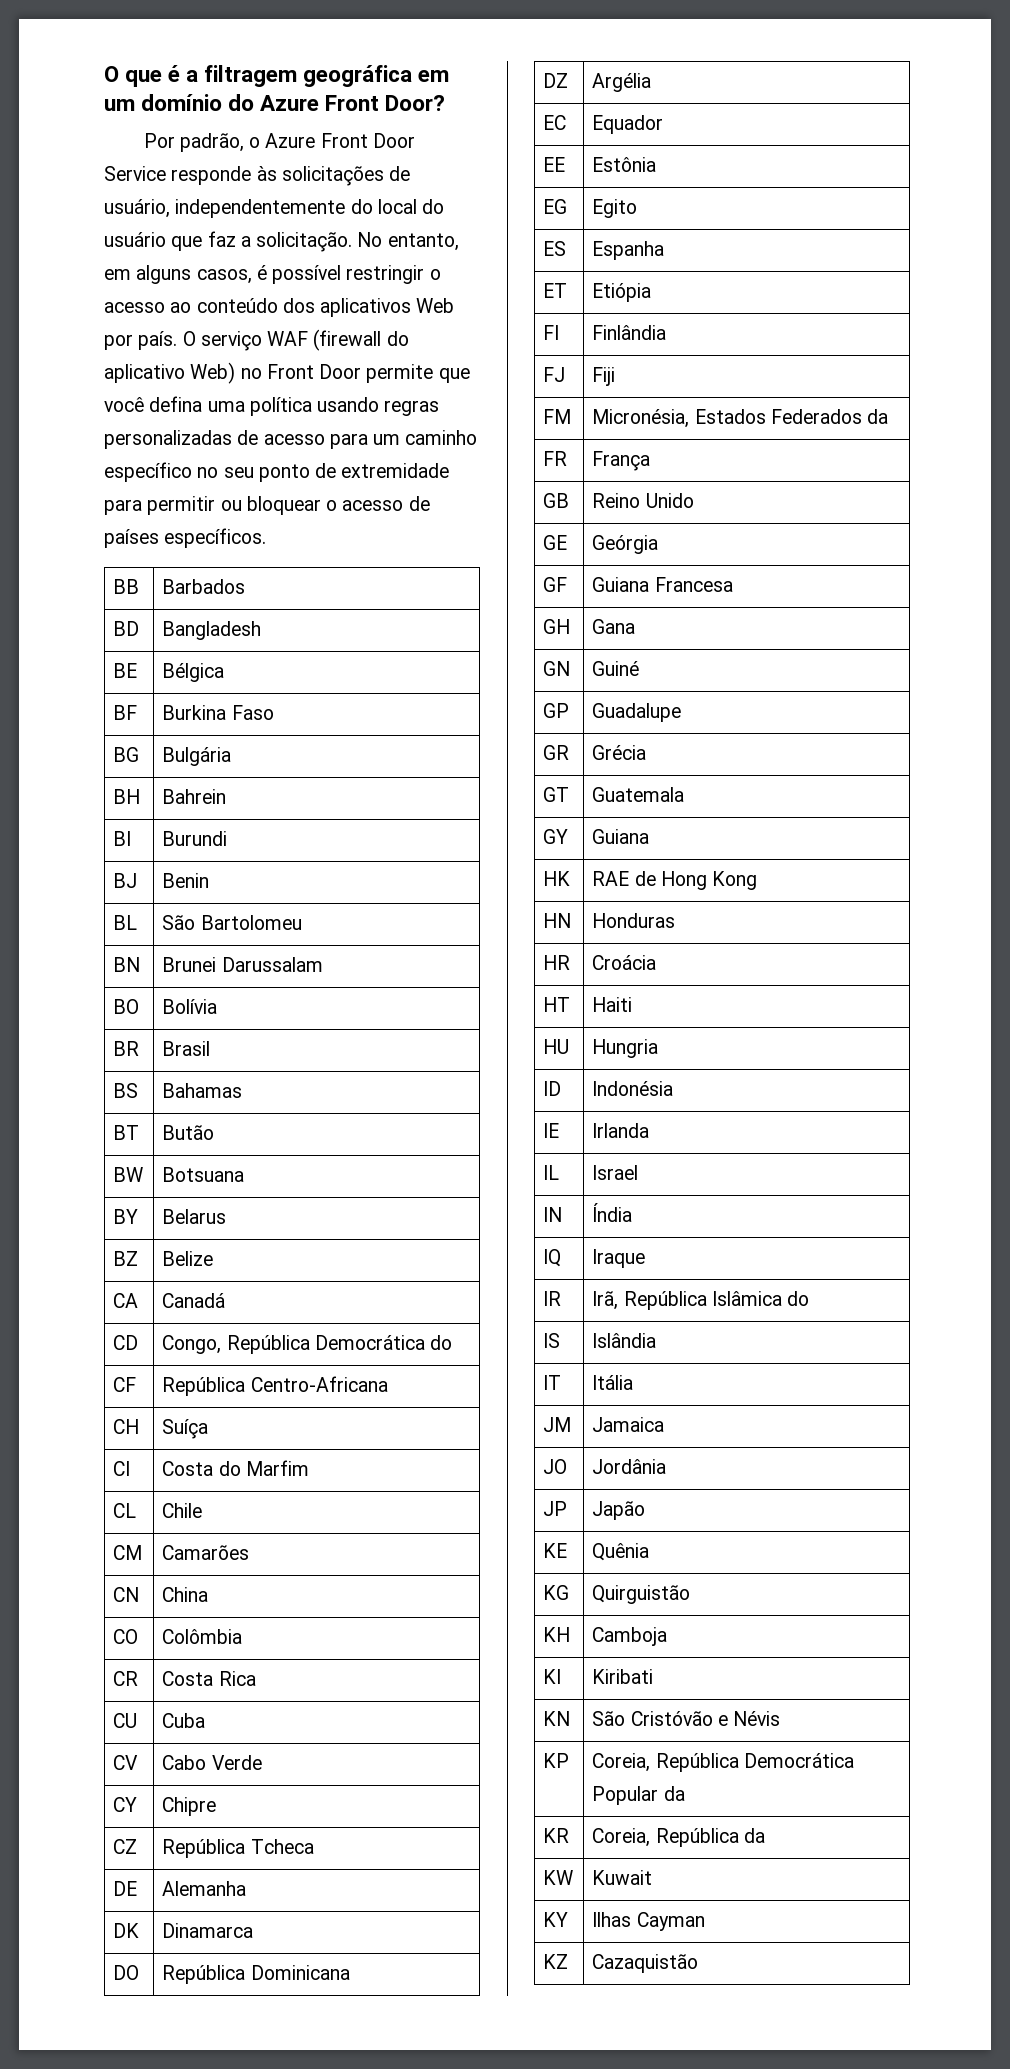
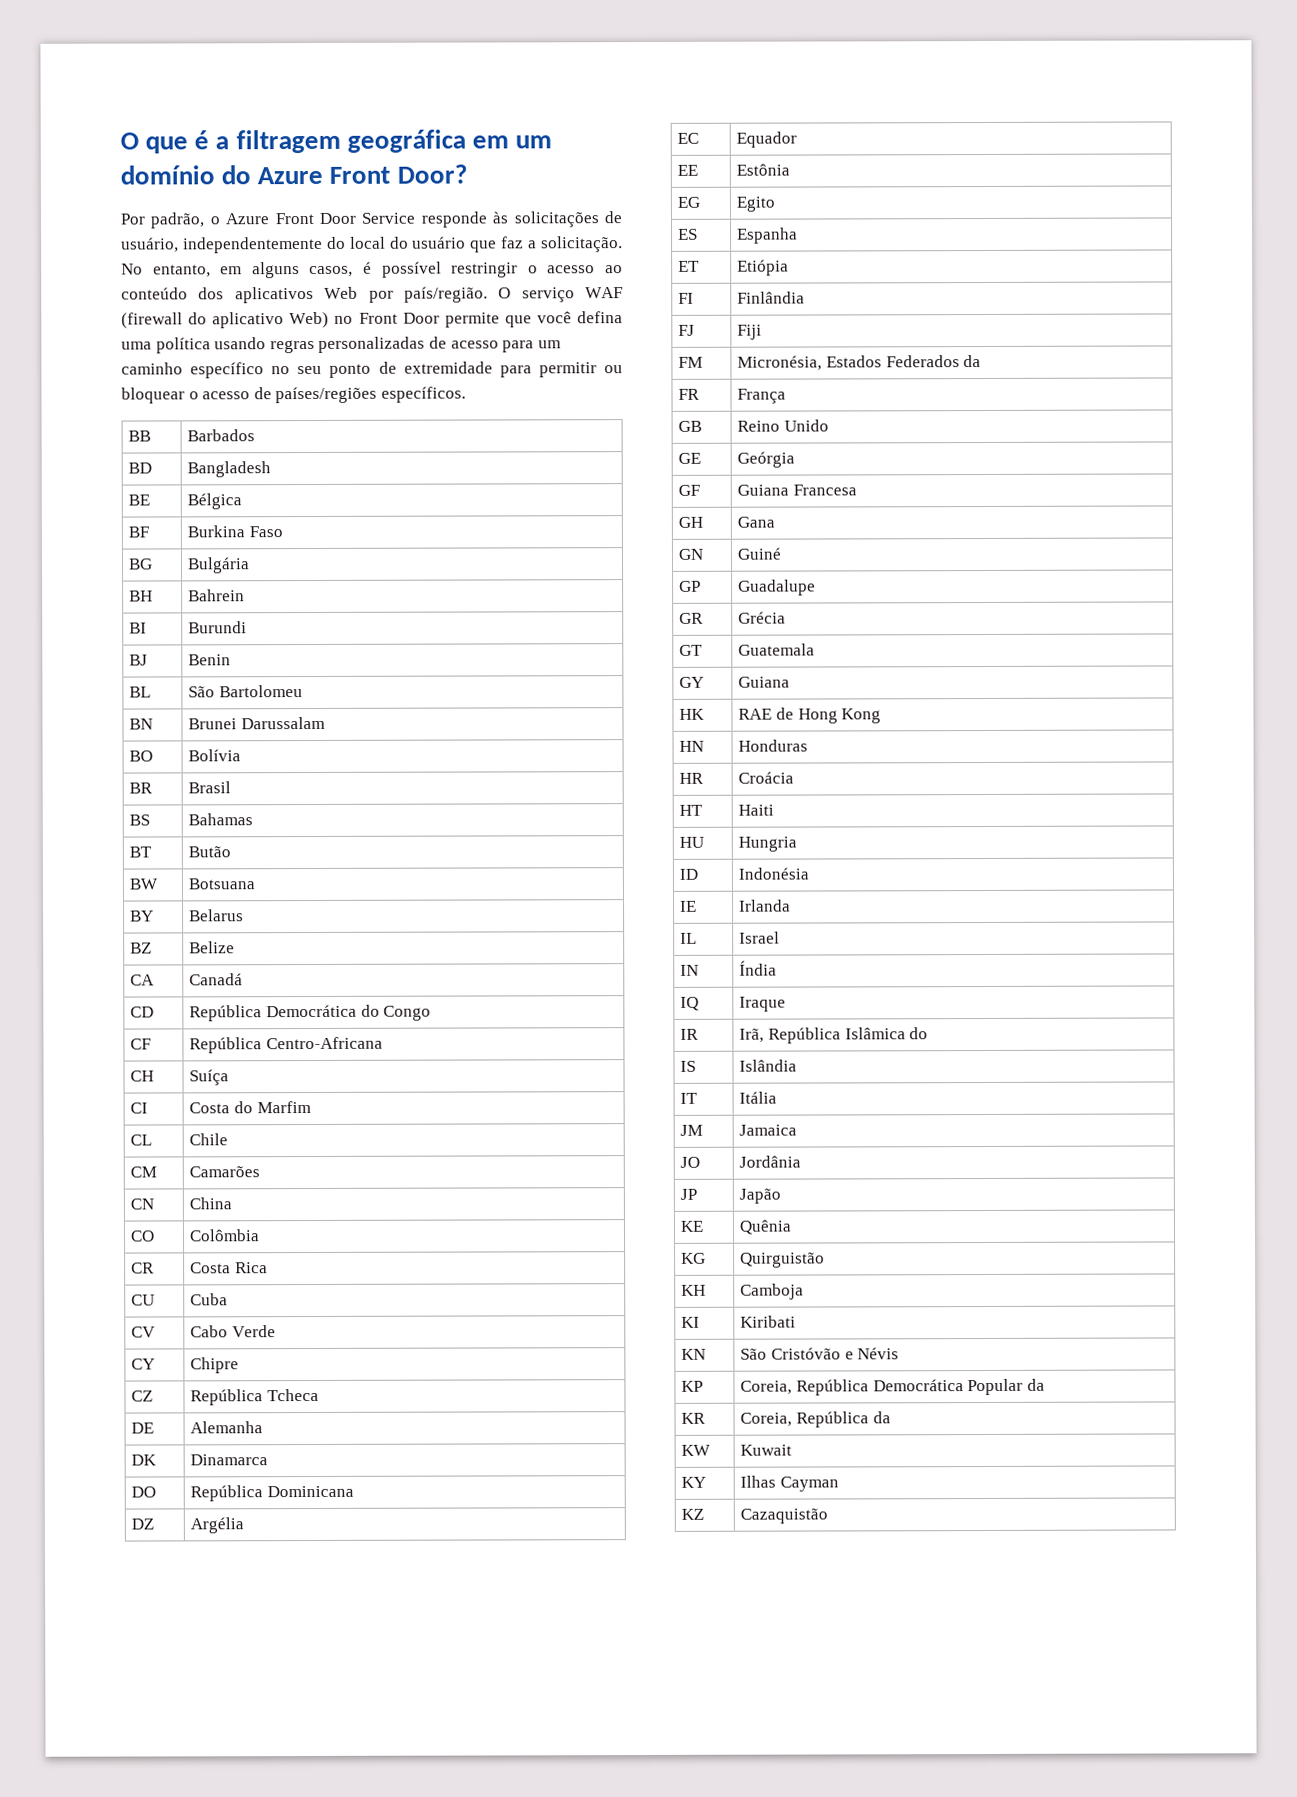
[138,331,178,350] país. -> [403,286,488,303] país/região.
[104,529,159,548] países -> [275,386,378,404] países/regiões
[162,1335,222,1354] Congo, -> (155, 1012) none
(453, 1342) none -> [383,1005,432,1021] Congo

